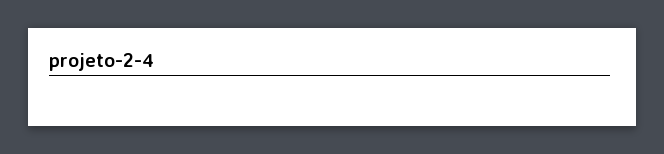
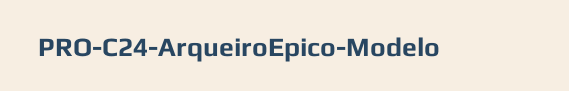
[49,53,154,71] projeto-2-4 -> [38,37,440,62] PRO-C24-ArqueiroEpico-Modelo

